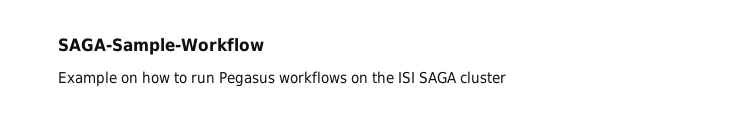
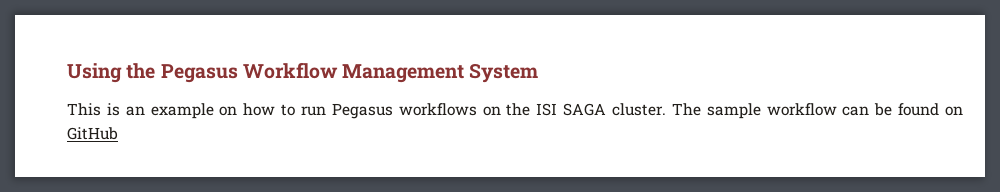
[58,38,264,55] [58,71,117,87] SAGA-Sample-Workflow // Example -> [67,62,539,83] [67,103,214,119] Using the Pegasus Workflow Management System // This is an example
[460,71,506,84] cluster -> [611,103,964,119] [67,127,118,140] cluster. The sample workflow can be found on GitHub

